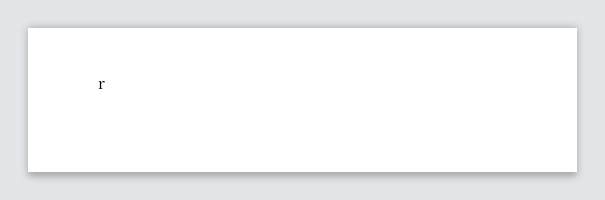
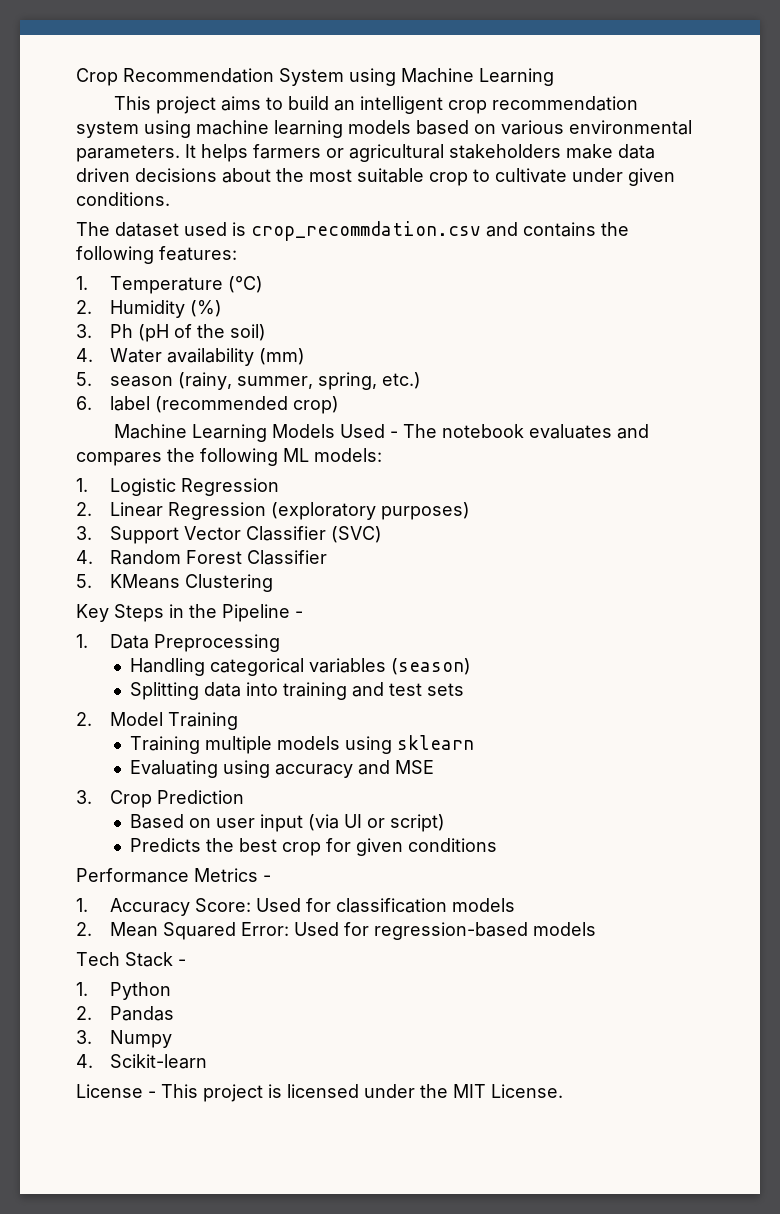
[98,81,105,89] r -> [76,68,554,86] [114,96,639,114] [76,120,692,138] [76,144,655,162] [76,168,675,186] [76,192,170,206] [76,221,629,241] [76,246,237,264] [76,276,264,294] [76,300,223,318] [76,324,267,342] [76,348,306,366] [76,372,422,390] [76,396,340,414] [114,424,650,442] [76,448,382,466] [76,478,280,496] [76,502,471,520] [76,526,383,544] [76,550,328,565] [76,574,274,592] [76,604,303,622] [76,634,281,652] [130,658,472,676] [130,682,465,700] [76,712,239,730] [130,735,475,754] [130,760,435,778] [76,790,245,808] [130,814,446,832] [130,838,498,856] [76,868,271,883] [76,898,516,916] [76,922,597,940] [76,952,186,967] [76,982,172,1000] [76,1006,175,1021] [76,1030,173,1048] [76,1054,208,1069] [76,1084,563,1102] Crop Recommendation System using Machine Learning // This project aims to build an intelligent crop recommendation system using machine learning models based on various environmental parameters. It helps farmers or agricultural stakeholders make data driven decisions about the most suitable crop to cultivate under given conditions. // The dataset used is crop_recommdation.csv and contains the following features: // 1. Temperature (°C) // 2. Humidity (%) // 3. Ph (pH of the soil) // 4. Water availability (mm) // 5. season (rainy, summer, spring, etc.) // 6. label (recommended crop) // Machine Learning Models Used - The notebook evaluates and compares the following ML models: // 1. Logistic Regression // 2. Linear Regression (exploratory purposes) // 3. Support Vector Classifier (SVC) // 4. Random Forest Classifier // 5. KMeans Clustering // Key Steps in the Pipeline - // 1. Data Preprocessing // Handling categorical variables (season) // Splitting data into training and test sets // 2. Model Training // Training multiple models using sklearn // Evaluating using accuracy and MSE // 3. Crop Prediction // Based on user input (via UI or script) // Predicts the best crop for given conditions // Performance Metrics - // 1. Accuracy Score: Used for classification models // 2. Mean Squared Error: Used for regression-based models // Tech Stack - // 1. Python // 2. Pandas // 3. Numpy // 4. Scikit-learn // License - This project is licensed under the MIT License.

